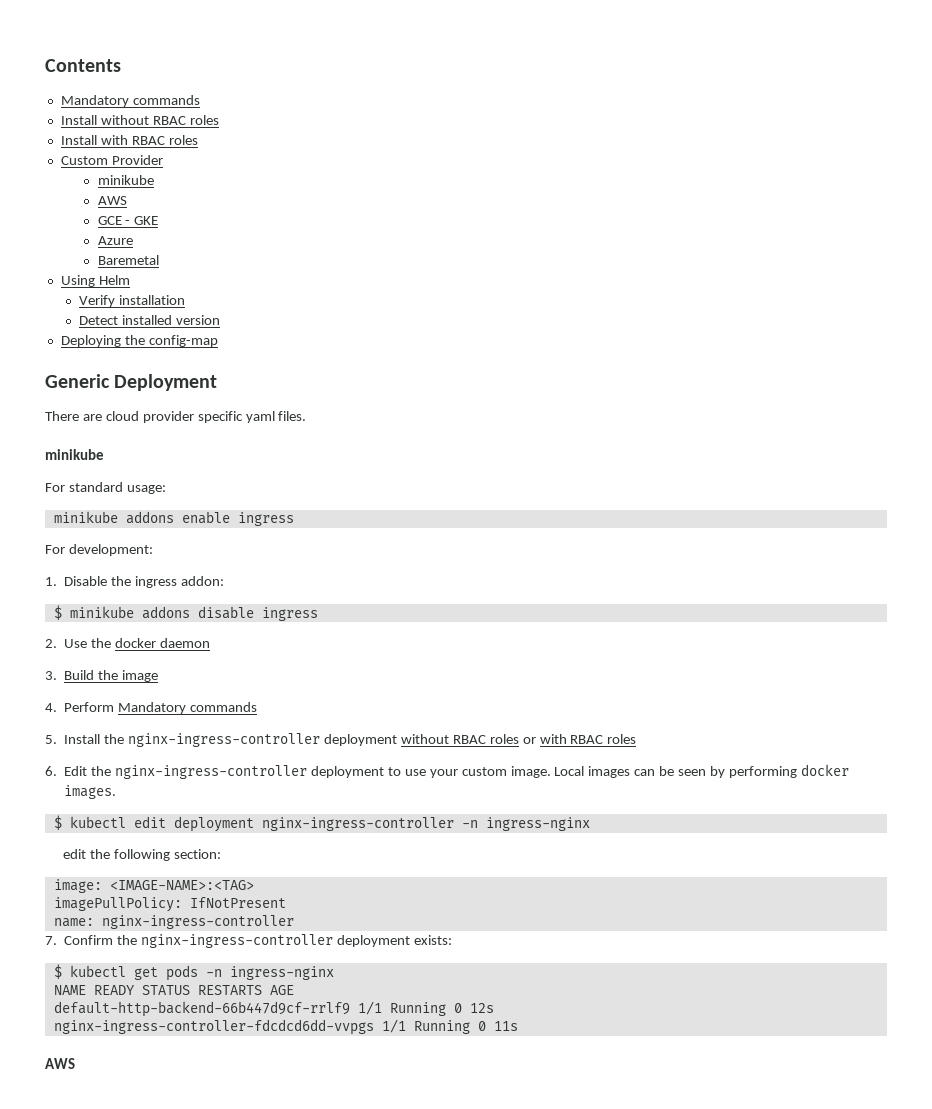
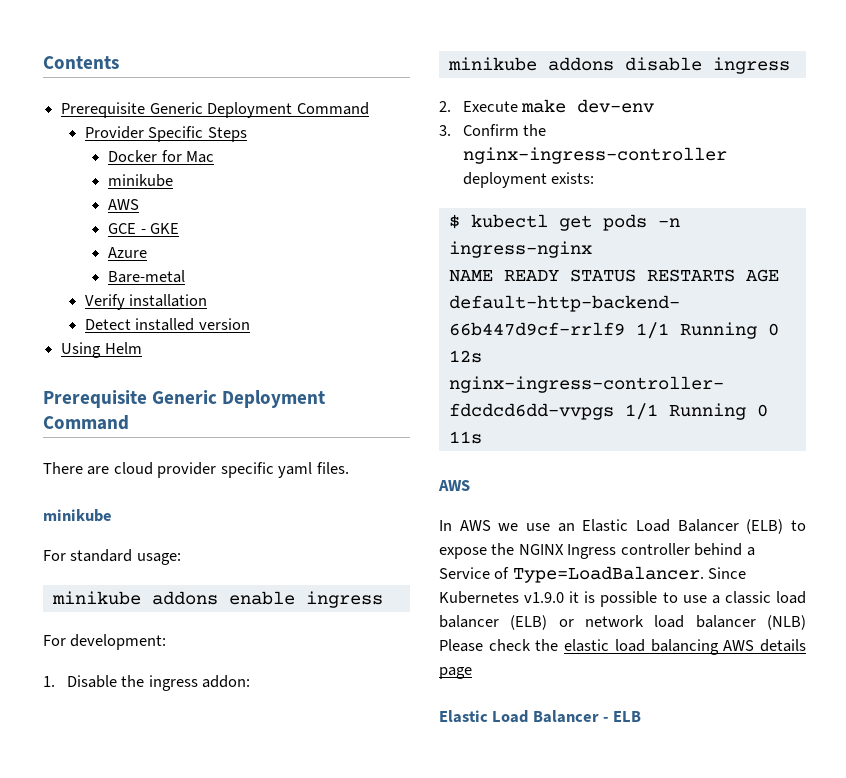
[60,95,200,107] [60,115,219,125] [60,135,198,145] [60,155,163,165] Mandatory commands // Install without RBAC roles // Install with RBAC roles // Custom Provider -> [61,102,369,118] [84,126,247,142] [108,150,215,163] Prerequisite Generic Deployment Command // Provider Specific Steps // Docker for Mac
[97,255,159,265] [60,275,130,287] Baremetal // Using Helm -> [108,270,186,283] Bare-metal
[60,335,218,347] [45,374,218,391] Deploying the config-map // Generic Deployment -> [61,342,142,358] [43,390,326,408] [43,415,129,430] Using Helm // Prerequisite Generic Deployment Command
[53,605,62,620] $ -> (250, 681) none
[64,638,210,648] [45,670,159,682] [45,702,258,714] [45,733,637,747] [45,764,849,779] [64,785,117,799] [53,815,590,832] [63,849,222,861] [53,879,254,893] [53,897,286,912] [53,915,294,929] [45,936,57,945] Use the docker daemon // 3. Build the image // 4. Perform Mandatory commands // 5. Install the nginx-ingress-controller deployment without RBAC roles or with RBAC roles // 6. Edit the nginx-ingress-controller deployment to use your custom image. Local images can be seen by performing docker images. // $ kubectl edit deployment nginx-ingress-controller -n ingress-nginx // edit the following section: // image: <IMAGE-NAME>:<TAG> // imagePullPolicy: IfNotPresent // name: nginx-ingress-controller // 7. -> [462,99,655,113] [439,125,451,136] Execute make dev-env // 3.
(75, 1063) none -> [439,519,806,534] [439,543,755,559] [439,566,747,583] [439,591,806,607] [439,615,806,630] [439,639,806,655] [439,667,472,679] [439,710,641,723] // In AWS we use an Elastic Load Balancer (ELB) to expose the NGINX Ingress controller behind a Service of Type=LoadBalancer. Since Kubernetes v1.9.0 it is possible to use a classic load balancer (ELB) or network load balancer (NLB) Please check the elastic load balancing AWS details page // Elastic Load Balancer - ELB

